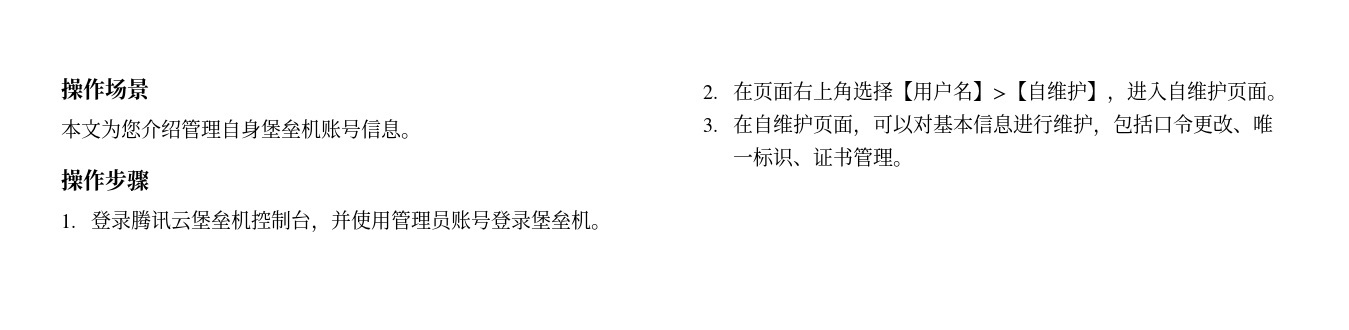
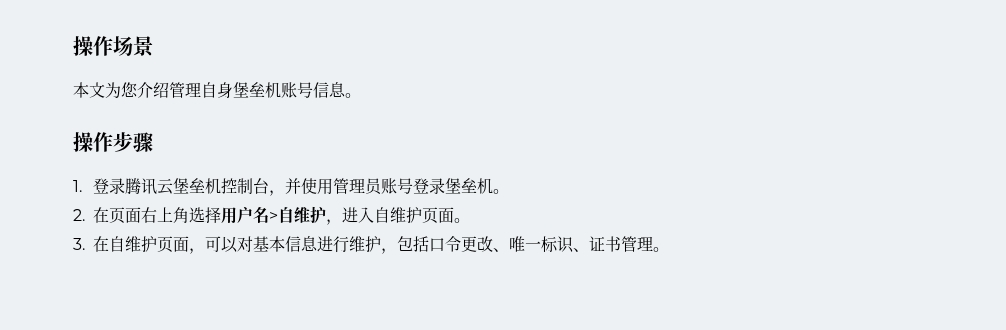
[893,81,1108,101] 【用户名】>【自维护】 -> [221,206,327,224] 用户名>自维护

